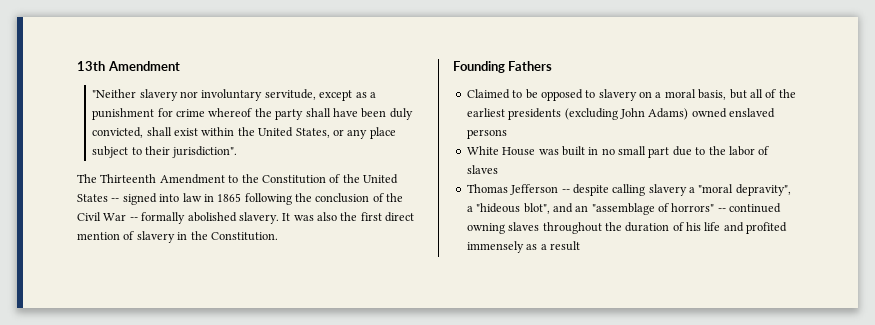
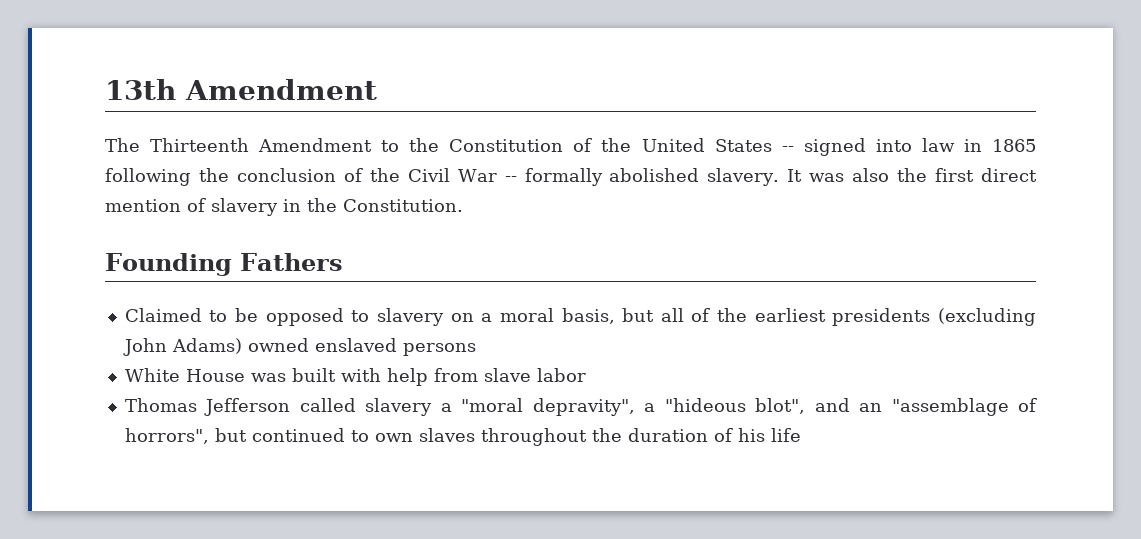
[92,89,376,101] [92,108,413,120] [92,127,396,139] [92,146,238,158] // "Neither slavery nor involuntary servitude, except as a punishment for crime whereof the party shall have been duly convicted, shall exist within the United States, or any place subject to their jurisdiction". -> (377, 89) none
[588,146,726,158] in no small part due to the -> [340,368,531,386] with help from slave
[758,146,770,155] [466,165,498,174] of slaves -> (586, 375) none
[561,184,646,196] -- despite calling -> [299,398,356,412] called
[671,203,782,213] [466,223,505,234] horrors" -- continued owning -> [124,428,413,444] horrors", but continued to own
[723,222,788,234] [466,241,580,253] and profited immensely as a result -> (801, 435) none

